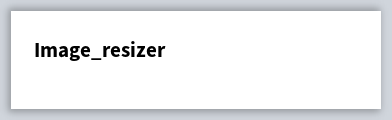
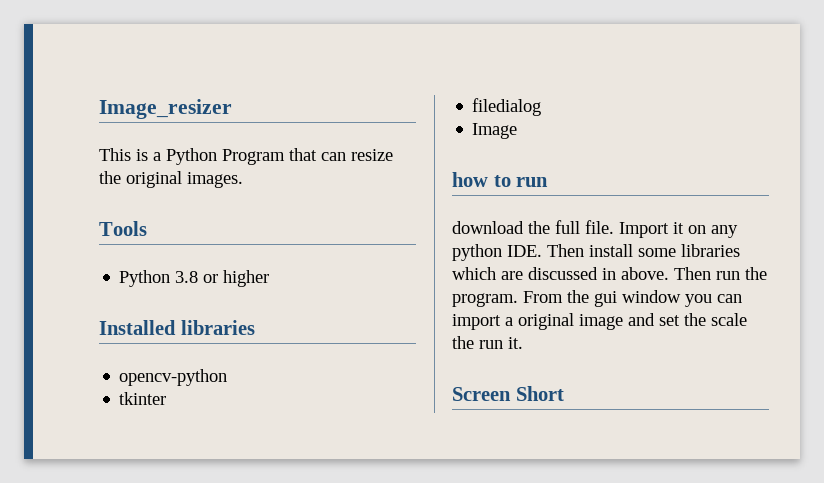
(166, 51) none -> [99,148,393,165] [99,171,243,188] [99,221,147,236] [119,270,270,287] [99,320,255,335] [119,369,228,386] [119,392,167,405] [472,98,542,116] [472,123,518,139] [452,172,549,187] [452,220,738,238] [452,244,740,261] [452,267,767,280] [452,290,742,307] [452,313,747,330] [452,336,523,349] [452,386,564,401] // This is a Python Program that can resize the original images. // Tools // Python 3.8 or higher // Installed libraries // opencv-python // tkinter // filedialog // Image // how to run // download the full file. Import it on any python IDE. Then install some libraries which are discussed in above. Then run the program. From the gui window you can import a original image and set the scale the run it. // Screen Short

